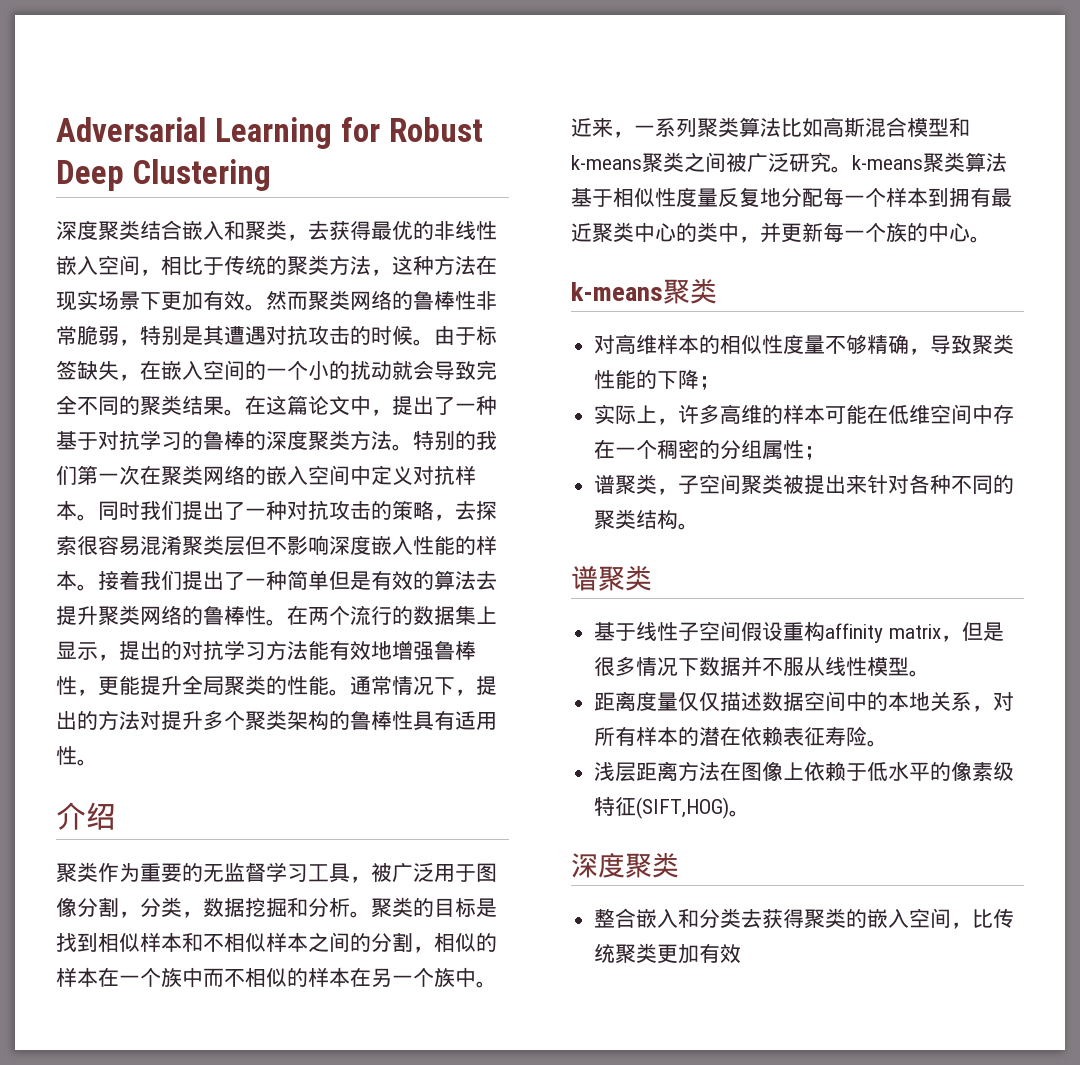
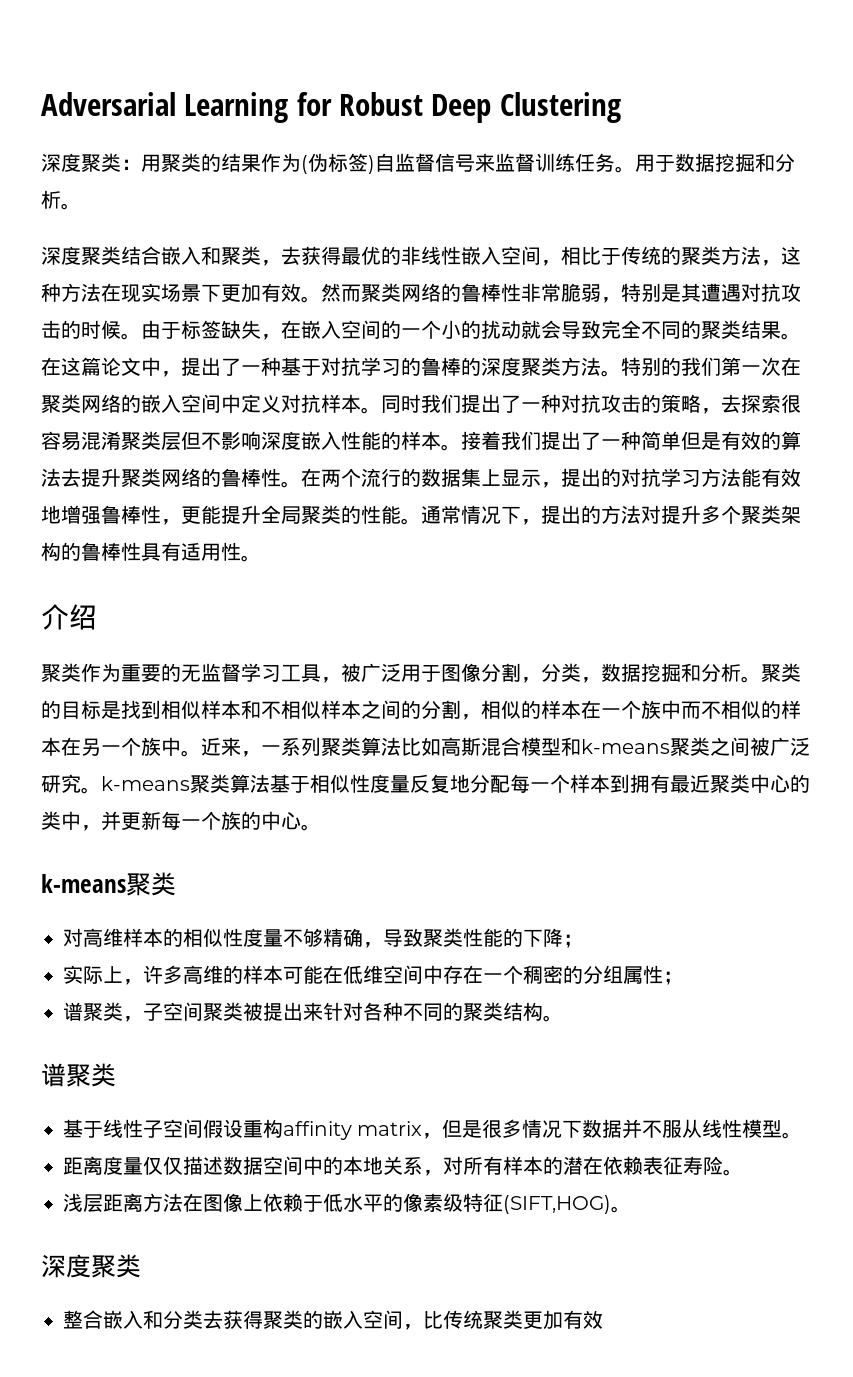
(271, 175) none -> [41,153,795,174] [41,190,81,210] // 深度聚类：用聚类的结果作为(伪标签)自监督信号来监督训练任务。用于数据挖掘和分析。

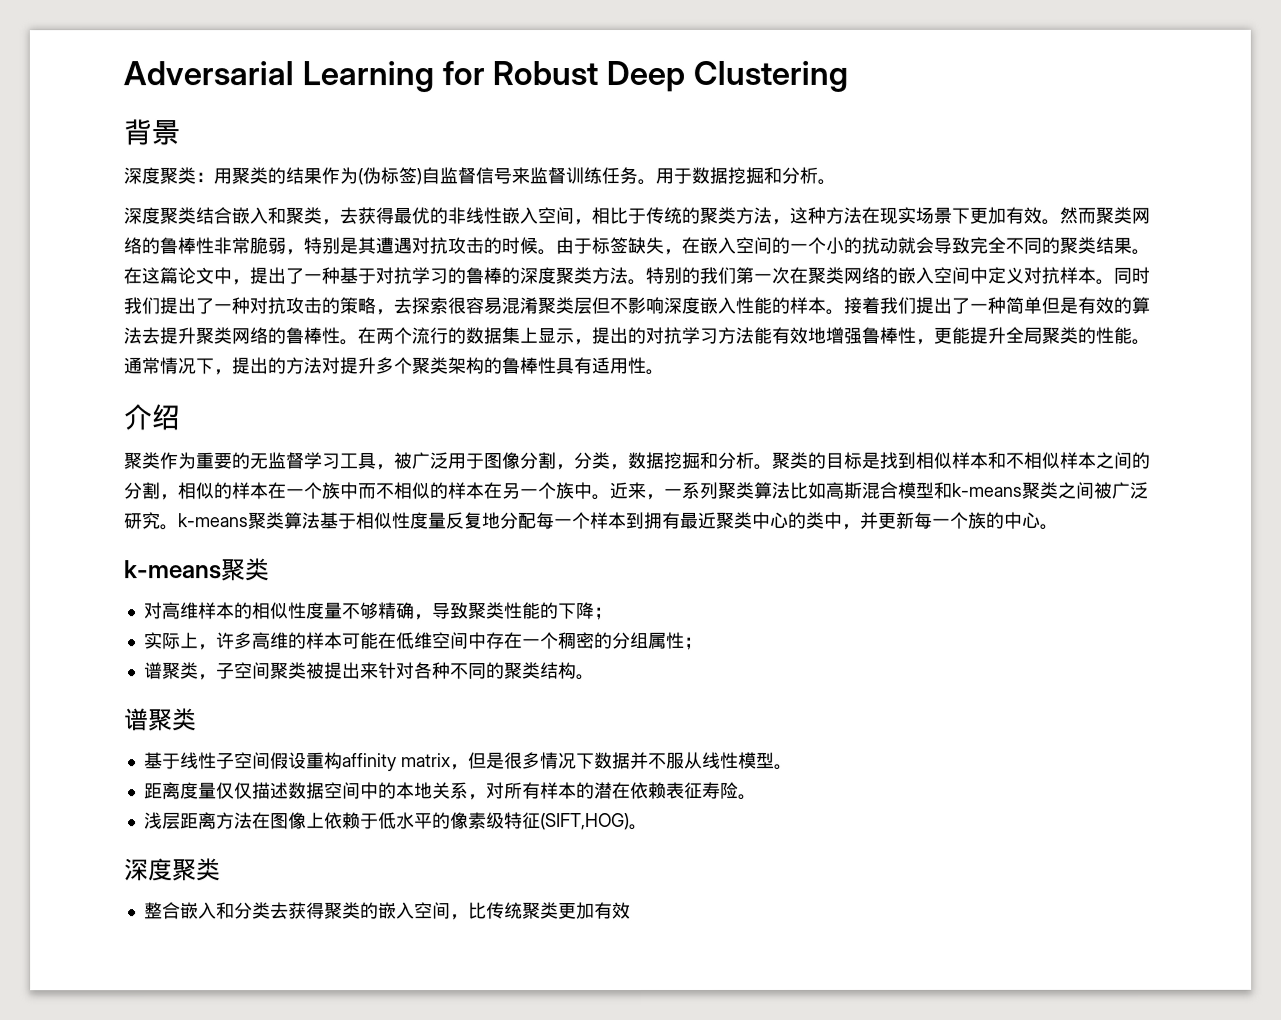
(621, 107) none -> [123,119,180,146] // 背景

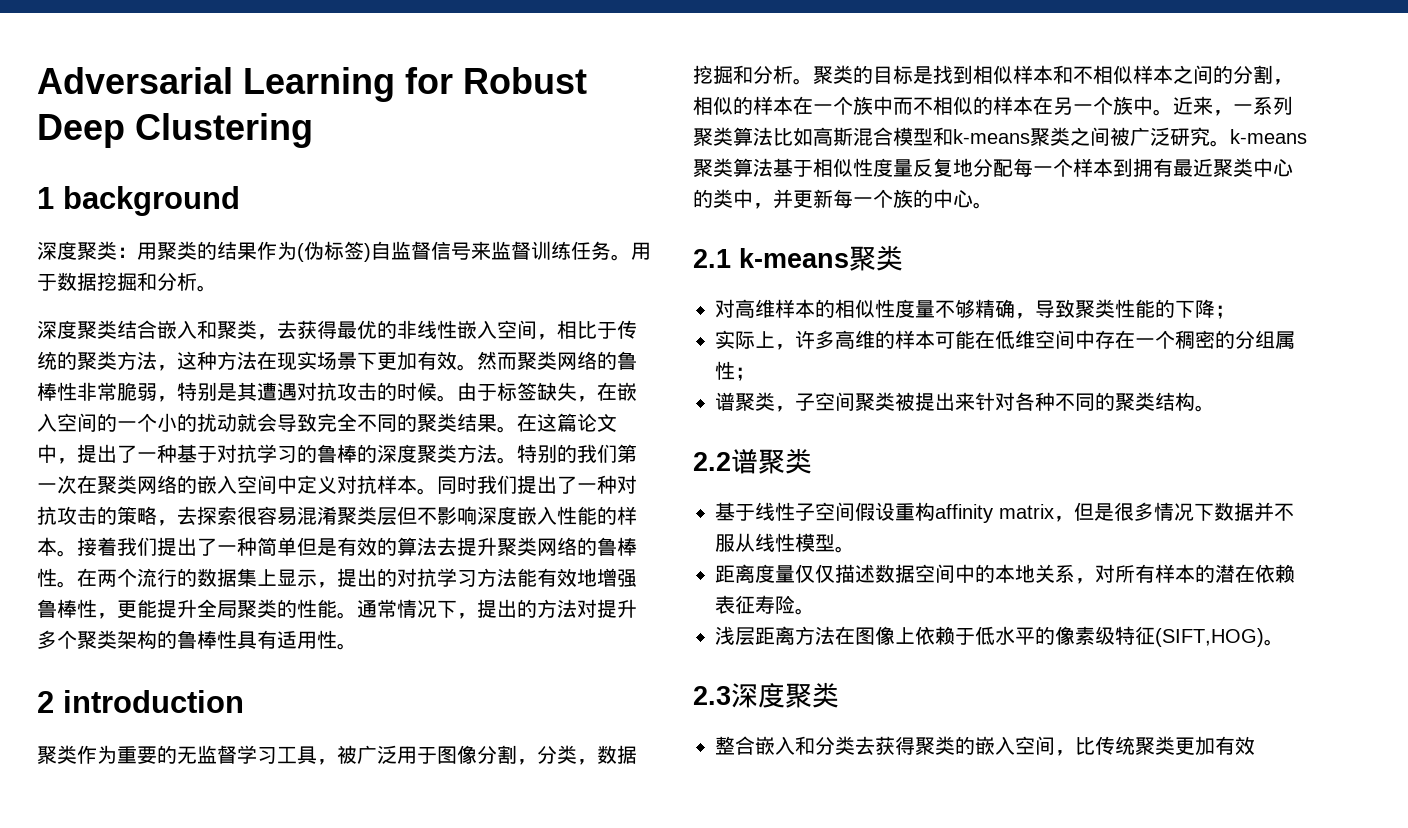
[123,119,180,146] 背景 -> [37,186,240,216] 1 background
[123,404,180,431] 介绍 -> [37,690,244,713] 2 introduction
(1059, 526) none -> [693,249,731,268] 2.1
(595, 677) none -> [693,452,731,471] 2.2
(648, 827) none -> [693,686,731,705] 2.3

